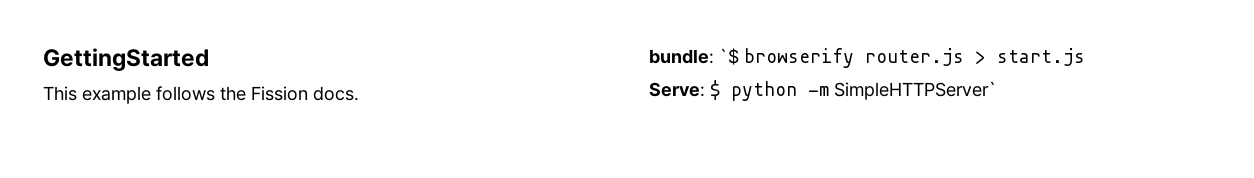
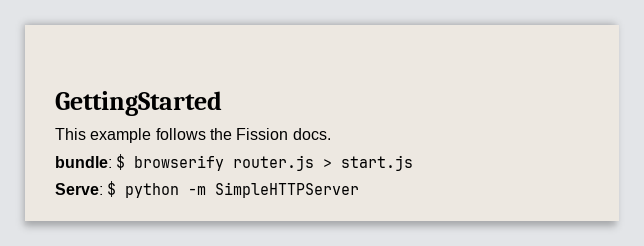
[719,48,739,65] `$ -> [116,154,126,170] $
[834,81,997,100] SimpleHTTPServer` -> [215,182,360,198] SimpleHTTPServer

